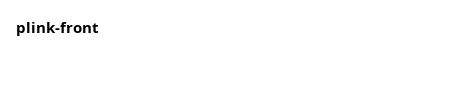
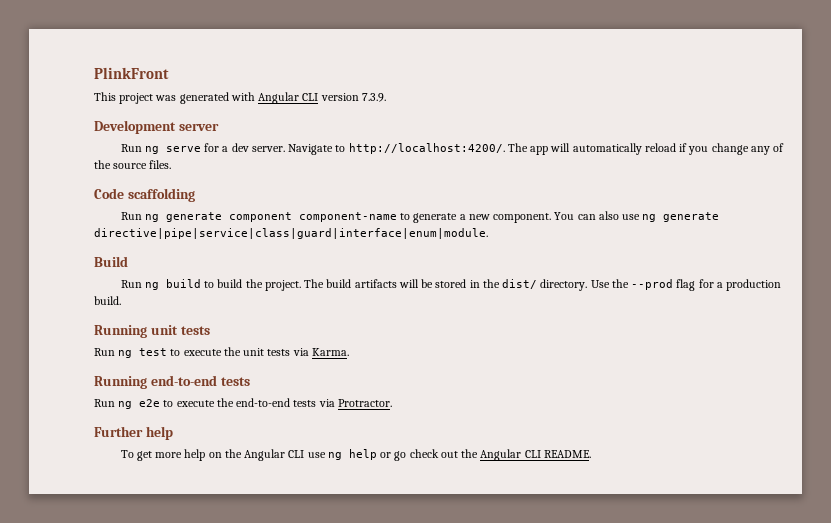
[16,22,99,36] plink-front -> [94,67,169,79] [94,92,386,104] [94,120,219,134] [120,143,785,155] [94,160,172,169] [94,188,195,202] [120,211,720,223] [94,228,488,239] [94,256,128,267] [120,279,782,291] [94,296,121,305] [94,325,210,338] [94,347,349,358] [94,375,250,389] [94,398,392,409] [94,426,173,440] [120,449,591,461] PlinkFront // This project was generated with Angular CLI version 7.3.9. // Development server // Run ng serve for a dev server. Navigate to http://localhost:4200/. The app will automatically reload if you change any of the source files. // Code scaffolding // Run ng generate component component-name to generate a new component. You can also use ng generate directive|pipe|service|class|guard|interface|enum|module. // Build // Run ng build to build the project. The build artifacts will be stored in the dist/ directory. Use the --prod flag for a production build. // Running unit tests // Run ng test to execute the unit tests via Karma. // Running end-to-end tests // Run ng e2e to execute the end-to-end tests via Protractor. // Further help // To get more help on the Angular CLI use ng help or go check out the Angular CLI README.

